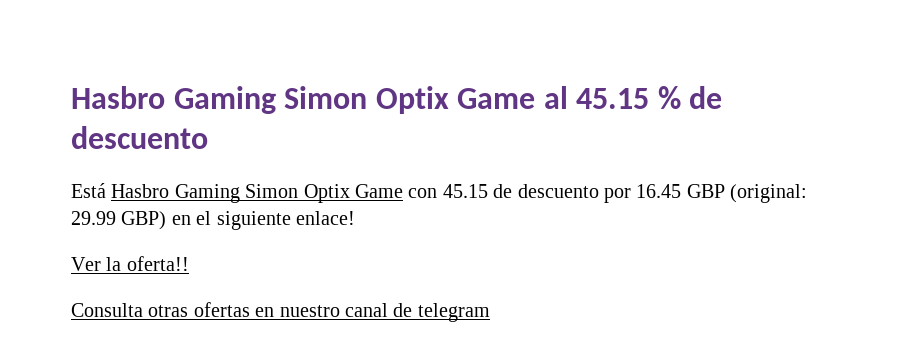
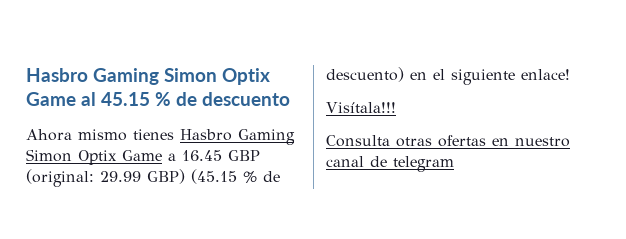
[71,183,631,203] Está Hasbro Gaming Simon Optix Game con 45.15 de descuento por -> [26,129,295,145] [26,149,176,165] Ahora mismo tienes Hasbro Gaming Simon Optix Game a
(167, 220) none -> [191,169,280,184] [326,67,404,82] (45.15 % de descuento)
[71,256,189,271] Ver la oferta!! -> [326,102,396,113] Visítala!!!

